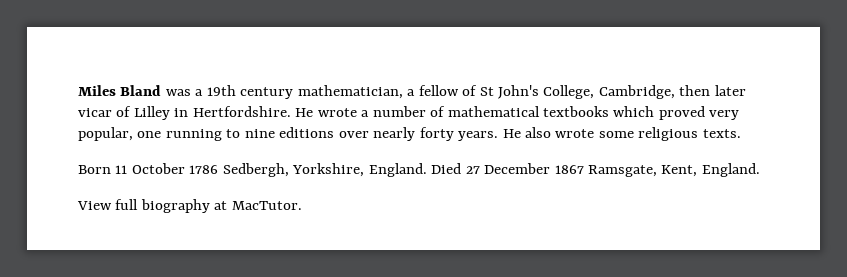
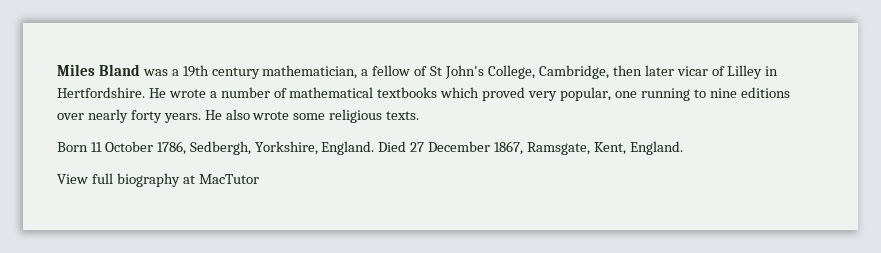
[189,165,219,174] 1786 -> [156,141,186,155] 1786,
[554,165,584,174] 1867 -> [494,141,524,155] 1867,
[231,201,302,210] MacTutor. -> [198,174,259,184] MacTutor

